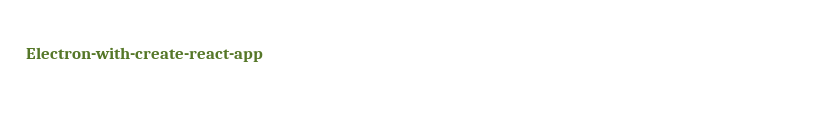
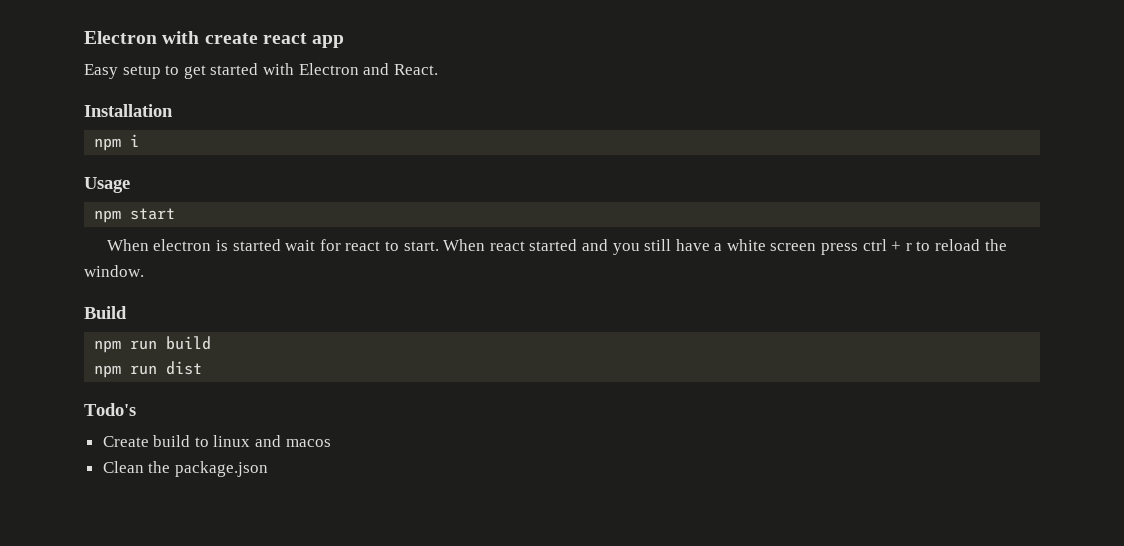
[26,47,263,62] Electron-with-create-react-app -> [84,31,345,48] [84,63,438,79] [84,104,173,117] [94,134,140,151] [84,177,130,193] [94,208,176,223] [106,239,1007,255] [84,265,144,277] [84,306,127,319] [94,336,212,353] [94,361,203,378] [84,403,136,416] [102,435,331,447] [102,461,268,477] Electron with create react app // Easy setup to get started with Electron and React. // Installation // npm i // Usage // npm start // When electron is started wait for react to start. When react started and you still have a white screen press ctrl + r to reload the window. // Build // npm run build // npm run dist // Todo's // Create build to linux and macos // Clean the package.json

